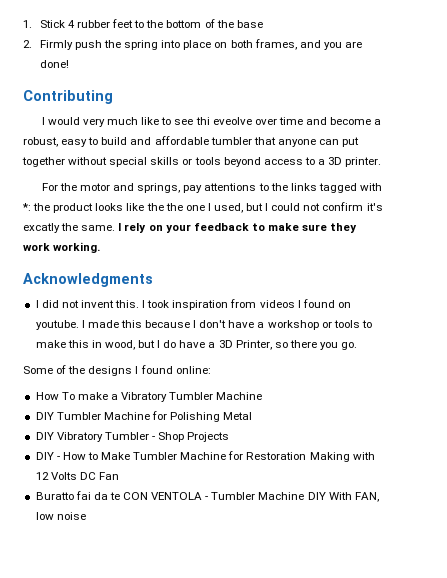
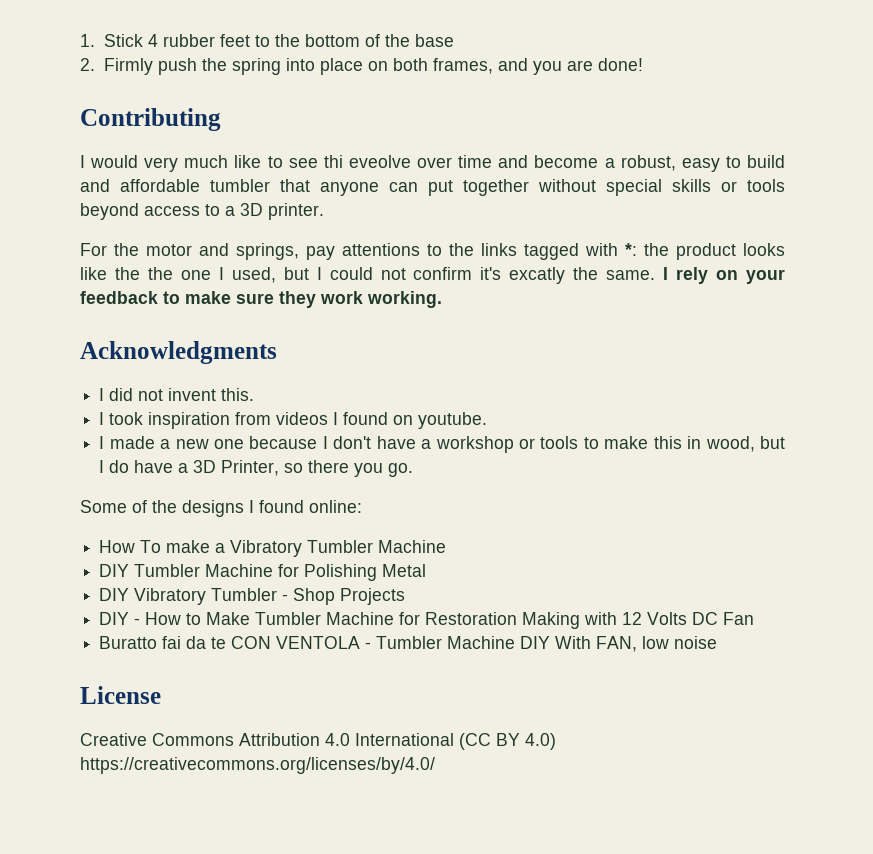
(140, 304) none -> (255, 394) //
(79, 325) none -> (488, 420) //
[120,320,142,328] this -> [160,439,244,449] a new one
(86, 516) none -> [80,686,161,704] [80,733,556,750] [80,757,435,774] // License // Creative Commons Attribution 4.0 International (CC BY 4.0) https://creativecommons.org/licenses/by/4.0/

